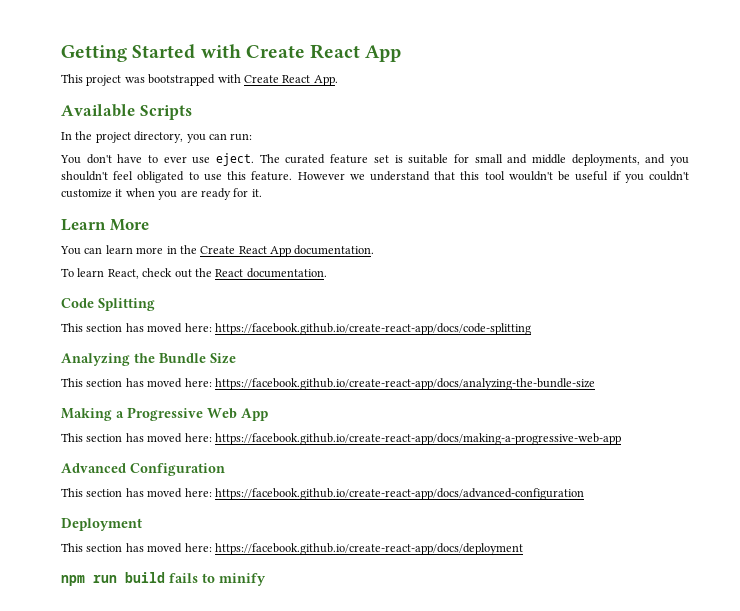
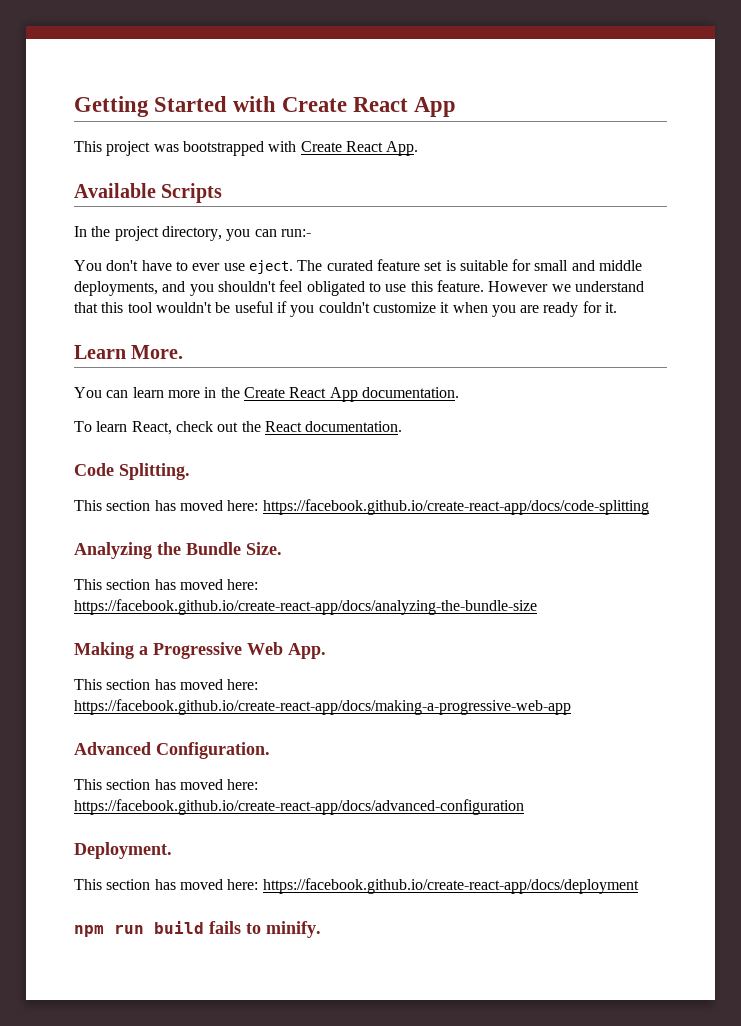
[230,133,253,141] run: -> [280,229,311,237] run:-
[109,219,149,231] More -> [131,345,184,359] More.
[98,298,155,311] Splitting -> [119,463,190,480] Splitting.
[210,353,236,364] Size -> [246,542,282,555] Size.
[241,408,268,421] App -> [288,643,326,659] App.
[130,463,225,476] Configuration -> [156,742,270,759] Configuration.
[61,518,142,531] Deployment -> [74,842,172,859] Deployment.
[219,573,266,586] minify -> [266,921,321,938] minify.

